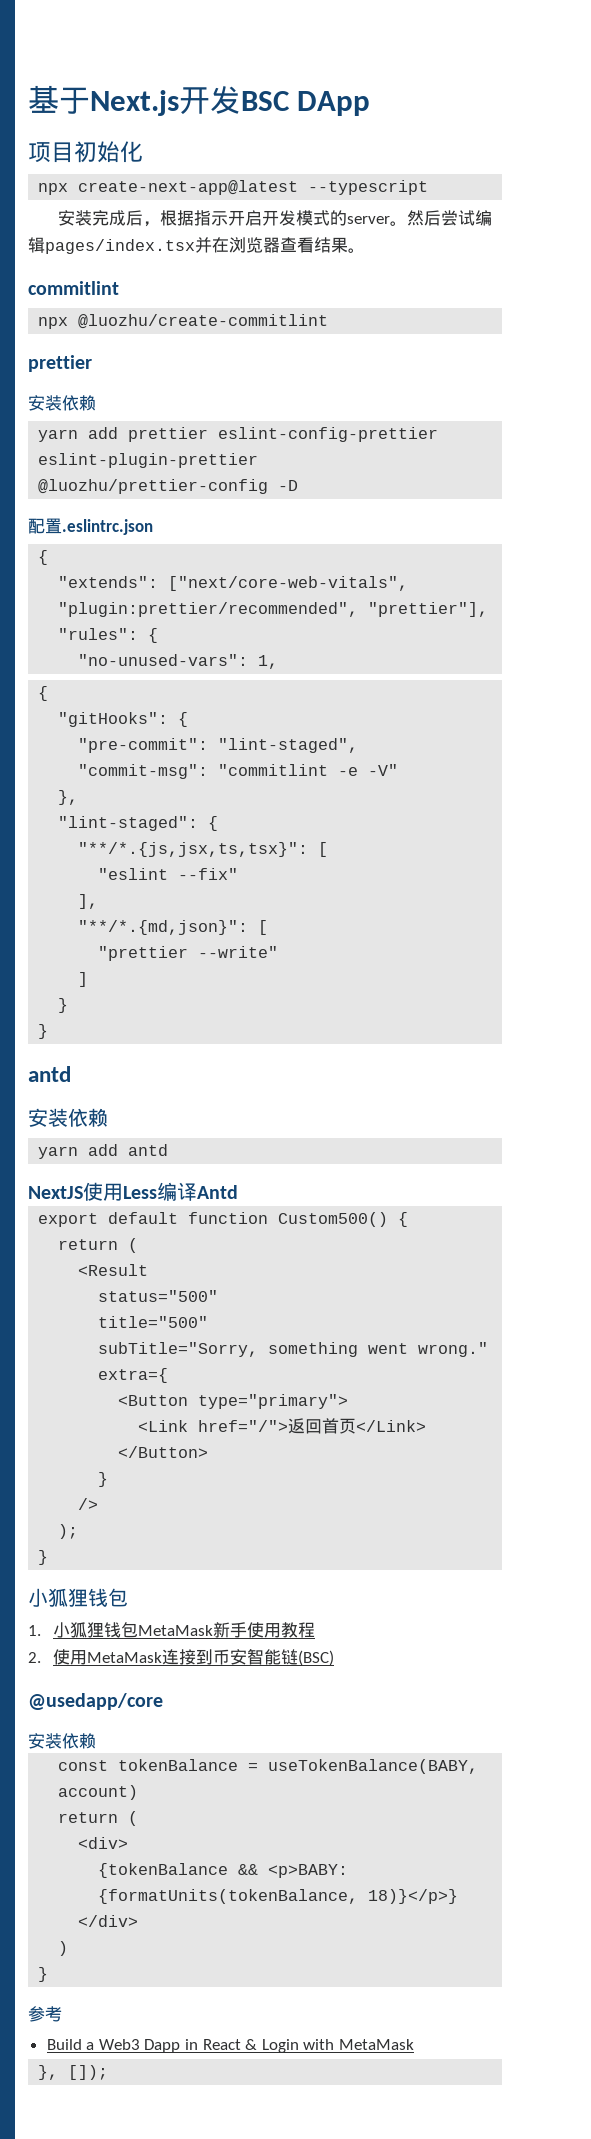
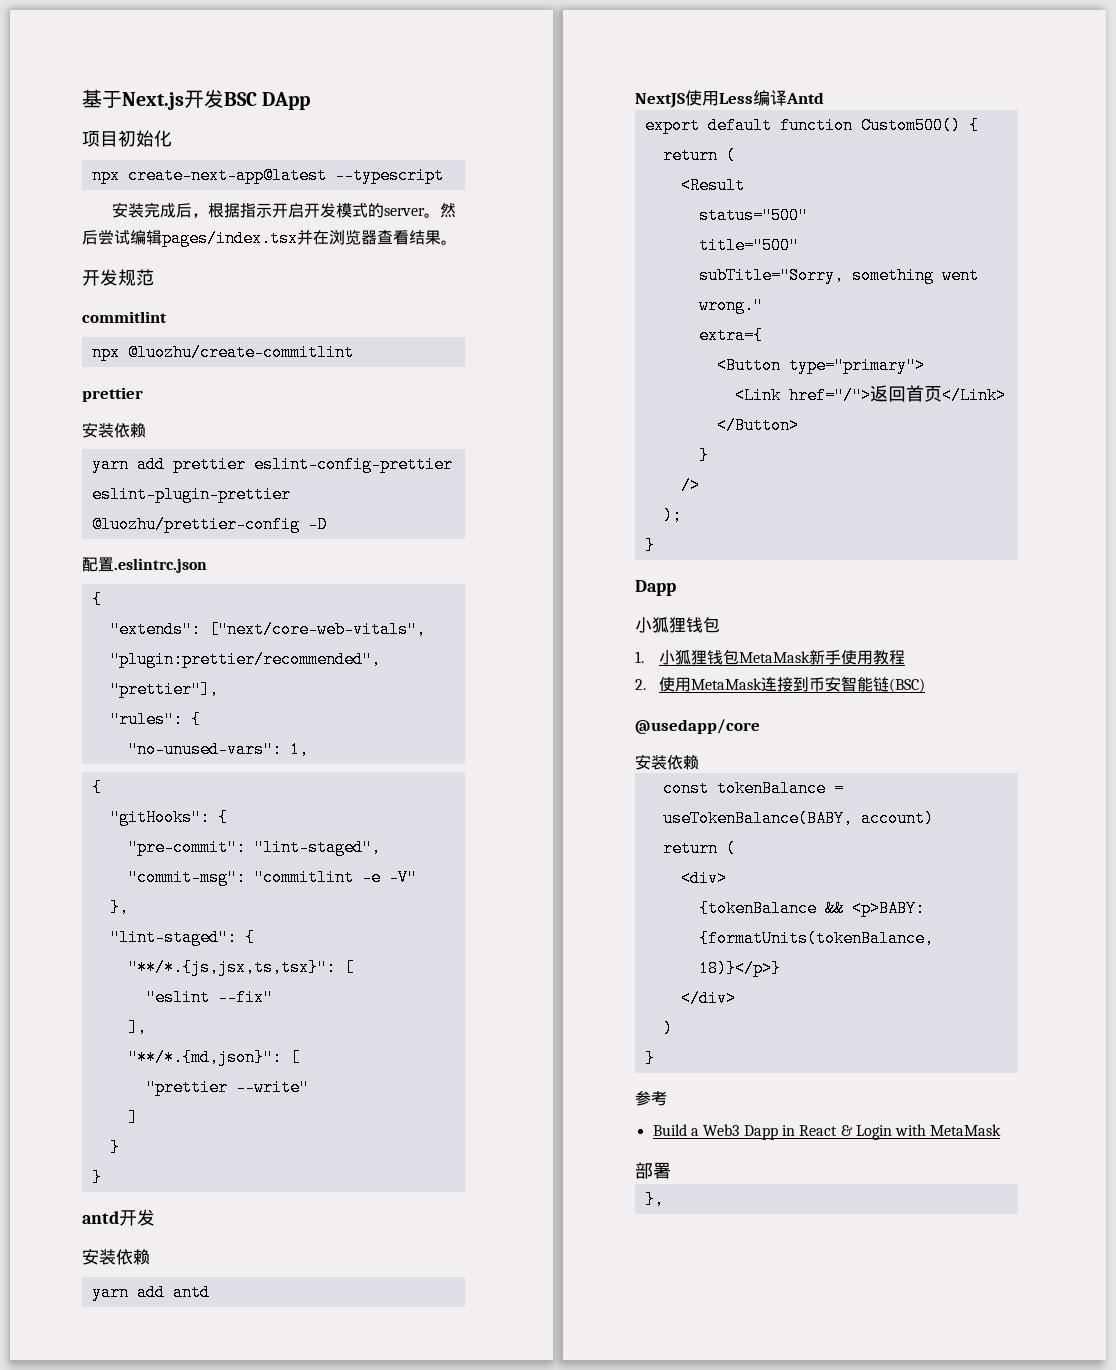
(365, 250) none -> [82,269,154,286] // 开发规范
(71, 1074) none -> [119,1209,155,1226] 开发
(49, 1557) none -> [635,580,676,596] // Dapp
[38,2065,109,2080] // }, []); -> [635,1162,671,1179] [644,1191,664,1208] // 部署 // },

